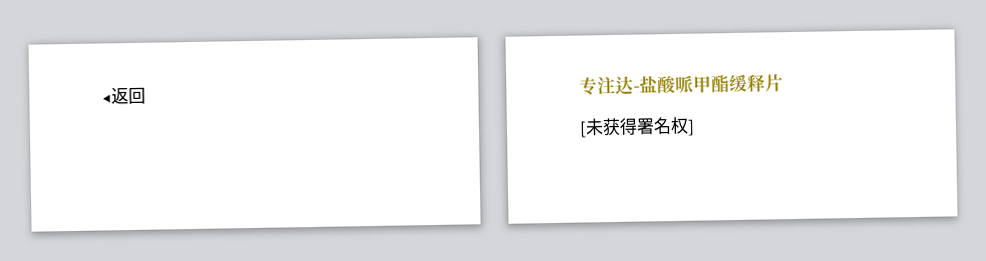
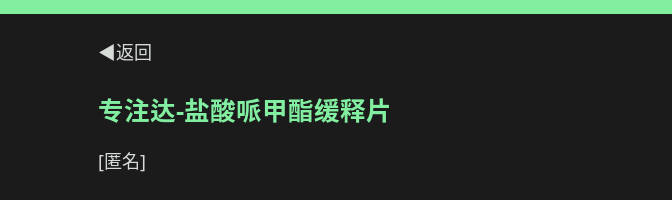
[585,116,689,137] 未获得署名权 -> [104,152,140,170] 匿名

